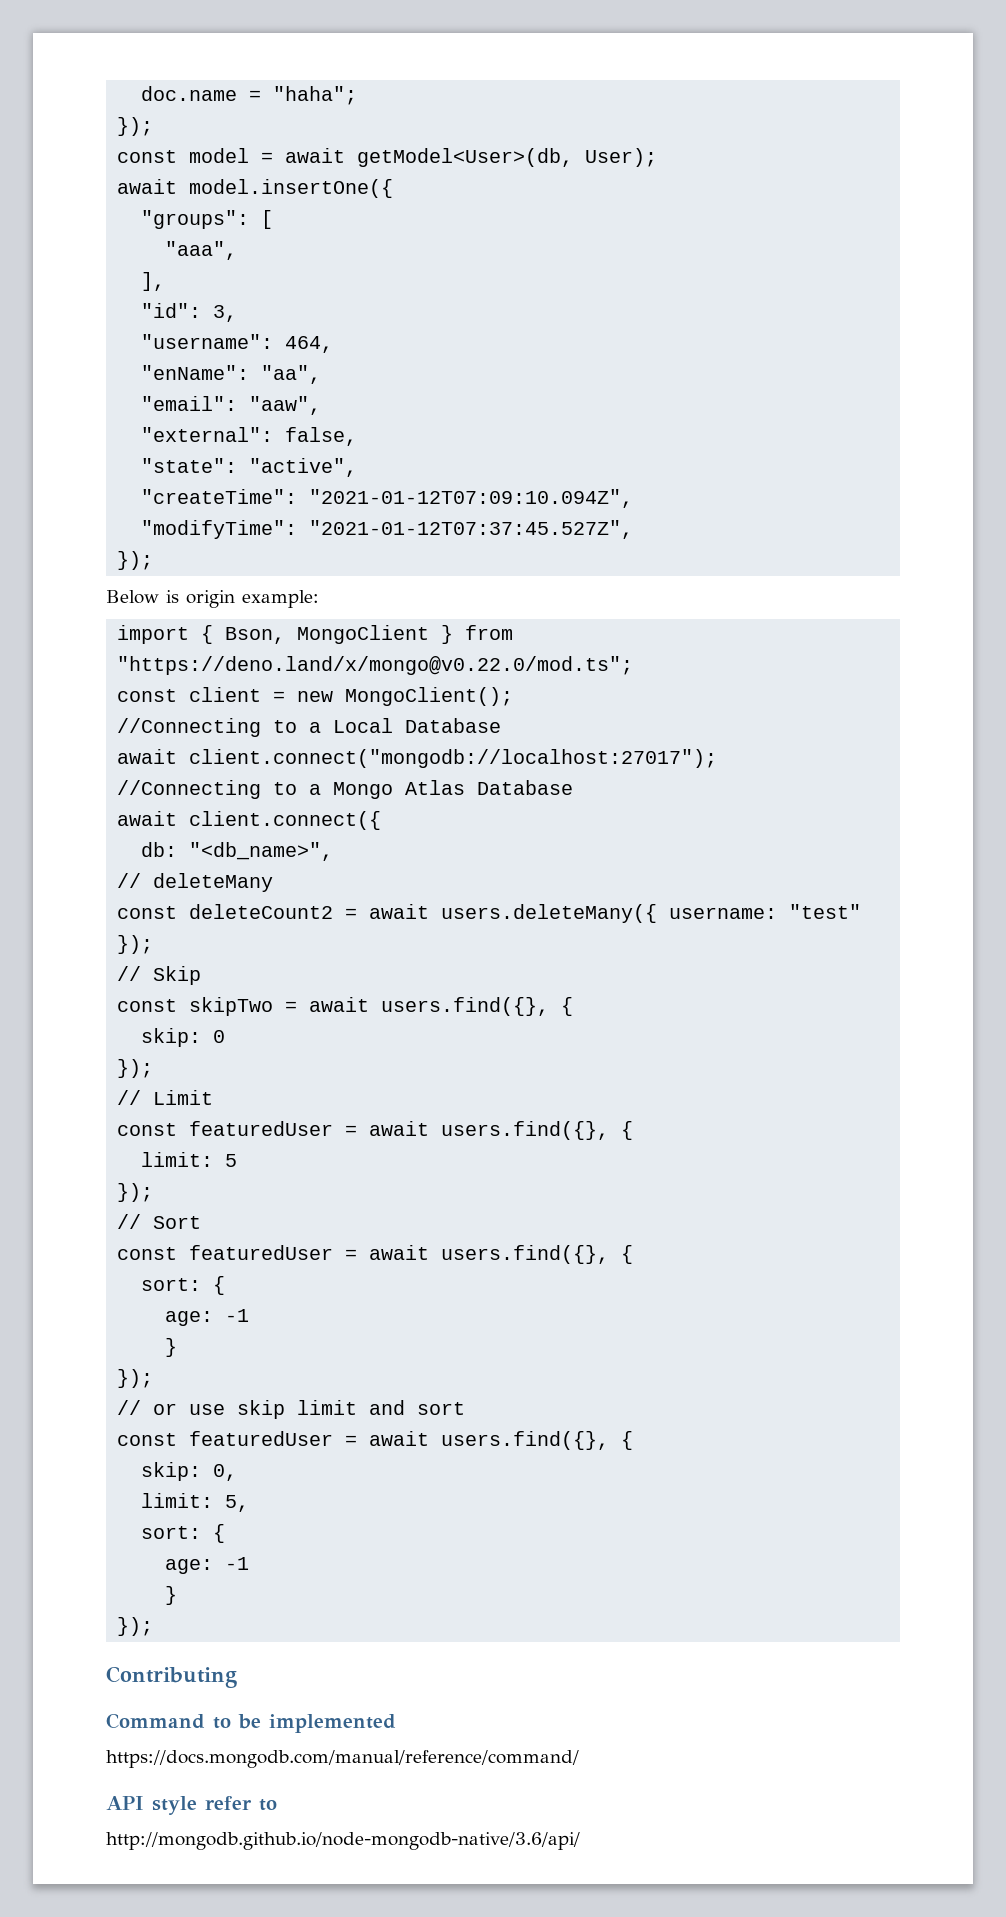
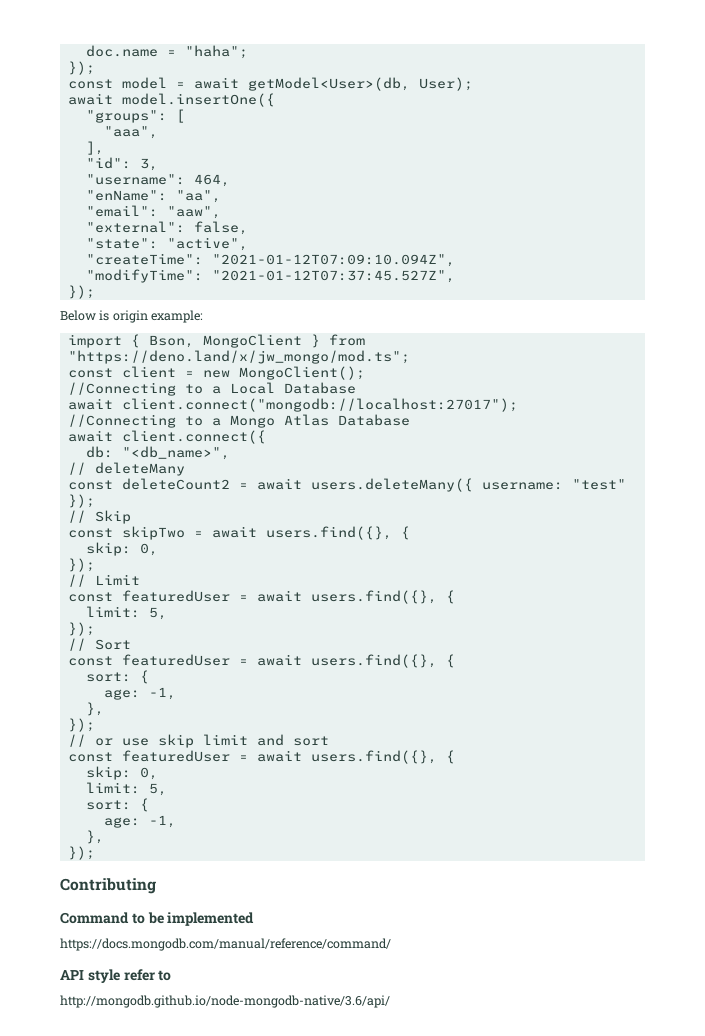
[117,656,634,675] "https://deno.land/x/mongo@v0.22.0/mod.ts"; -> [67,350,410,364] "https://deno.land/x/jw_mongo/mod.ts";
[213,1030,226,1043] 0 -> [139,543,158,556] 0,
[225,1154,238,1167] 5 -> [148,607,167,620] 5,
[225,1309,250,1322] [165,1338,178,1357] -1 // } -> [148,687,176,700] [85,702,104,716] -1, // },
[225,1557,250,1570] [165,1586,178,1605] -1 // } -> [148,815,176,828] [85,830,104,844] -1, // },

